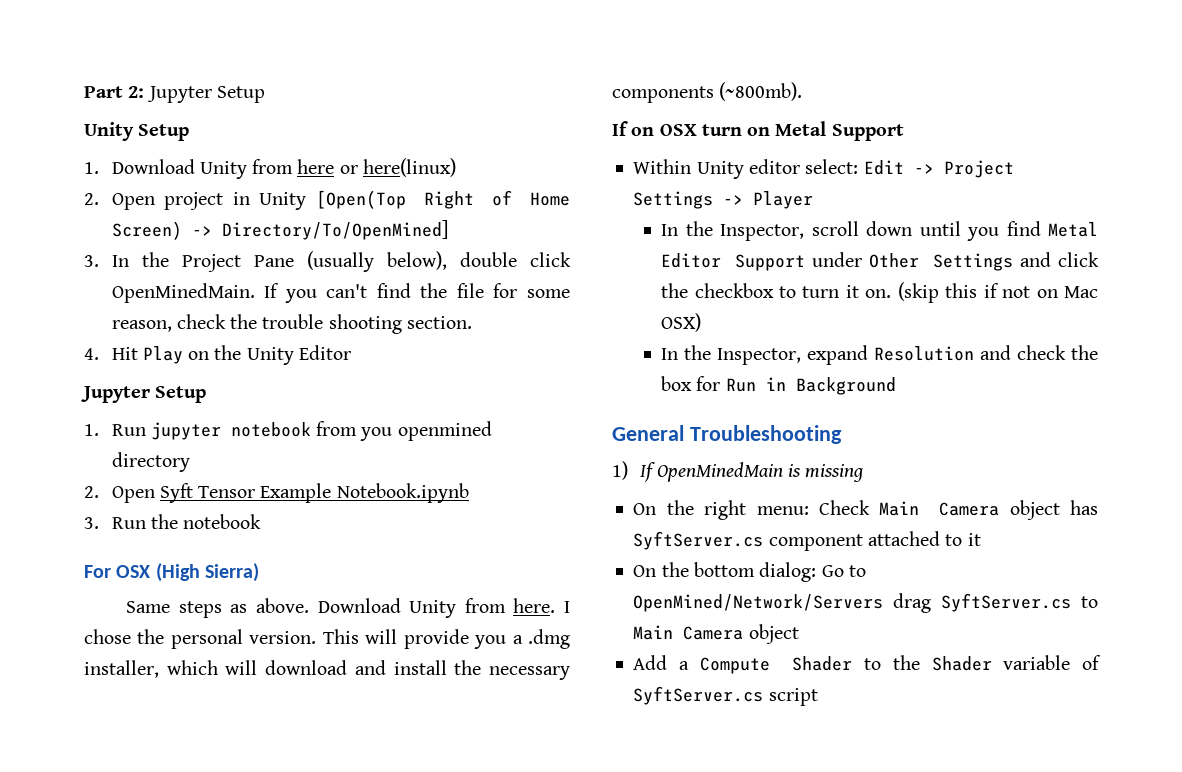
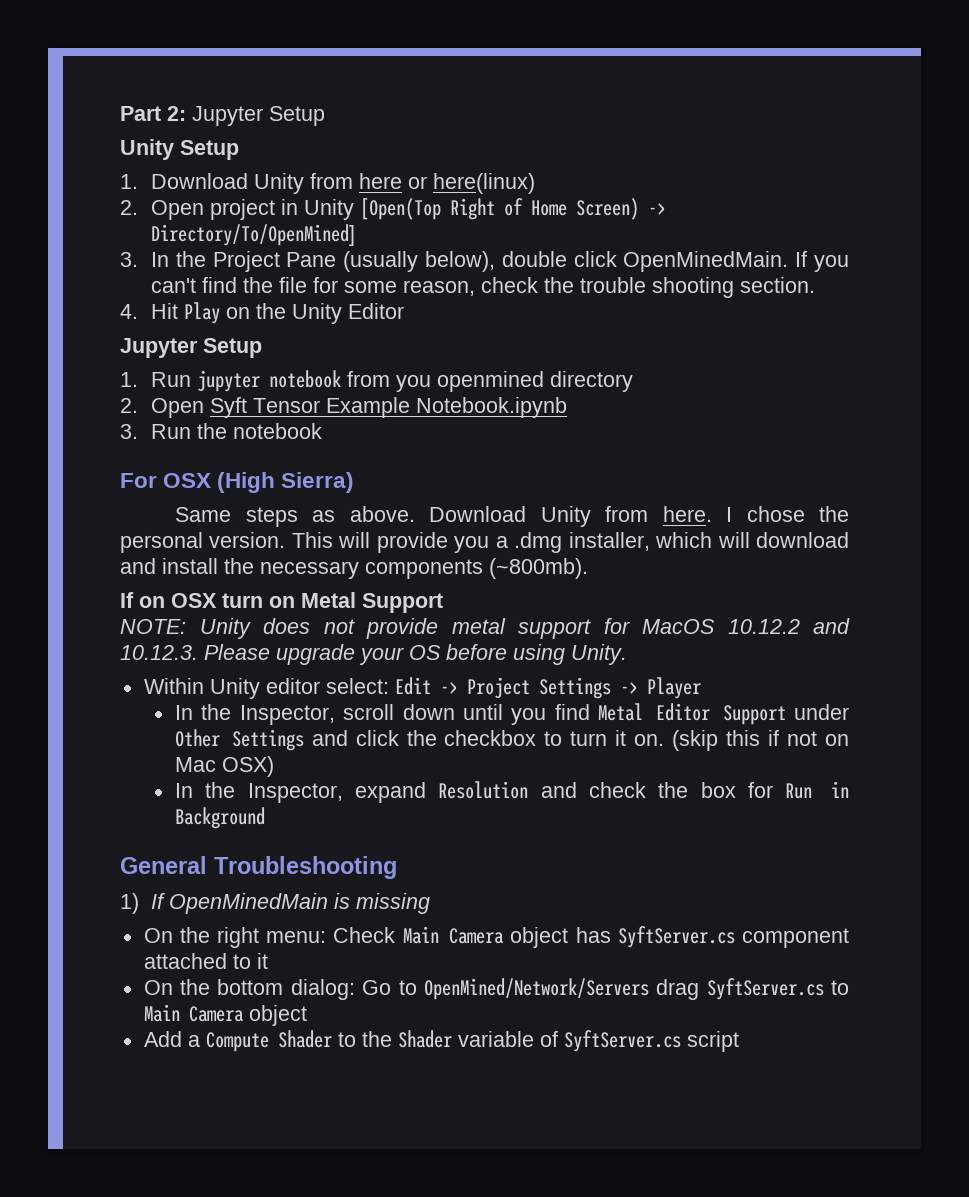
(904, 132) none -> [120,618,850,639] [120,644,627,665] // NOTE: Unity does not provide metal support for MacOS 10.12.2 and 10.12.3. Please upgrade your OS before using Unity.

